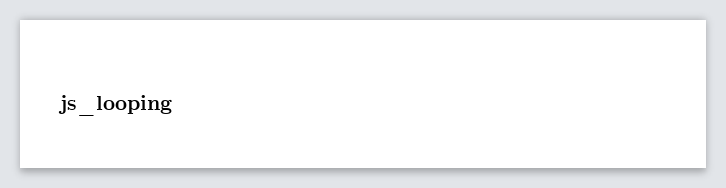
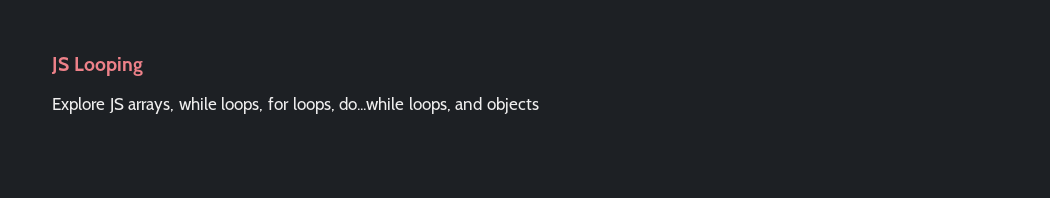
[58,95,172,116] js_looping -> [51,57,144,76] [52,97,539,114] JS Looping // Explore JS arrays, while loops, for loops, do...while loops, and objects

